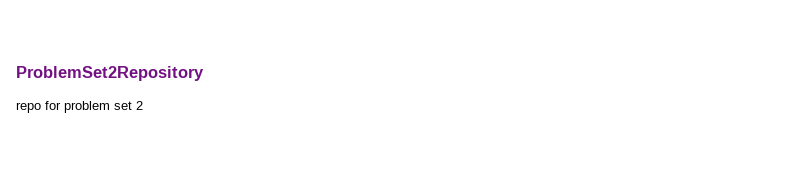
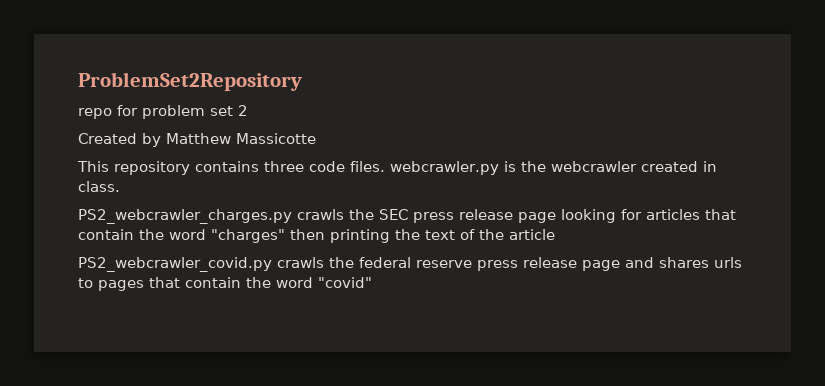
(143, 105) none -> [78,133,316,147] [77,161,717,175] [78,181,120,192] [78,209,736,224] [78,229,555,243] [78,257,742,272] [78,277,372,291] // Created by Matthew Massicotte // This repository contains three code files. webcrawler.py is the webcrawler created in class. // PS2_webcrawler_charges.py crawls the SEC press release page looking for articles that contain the word "charges" then printing the text of the article // PS2_webcrawler_covid.py crawls the federal reserve press release page and shares urls to pages that contain the word "covid"

